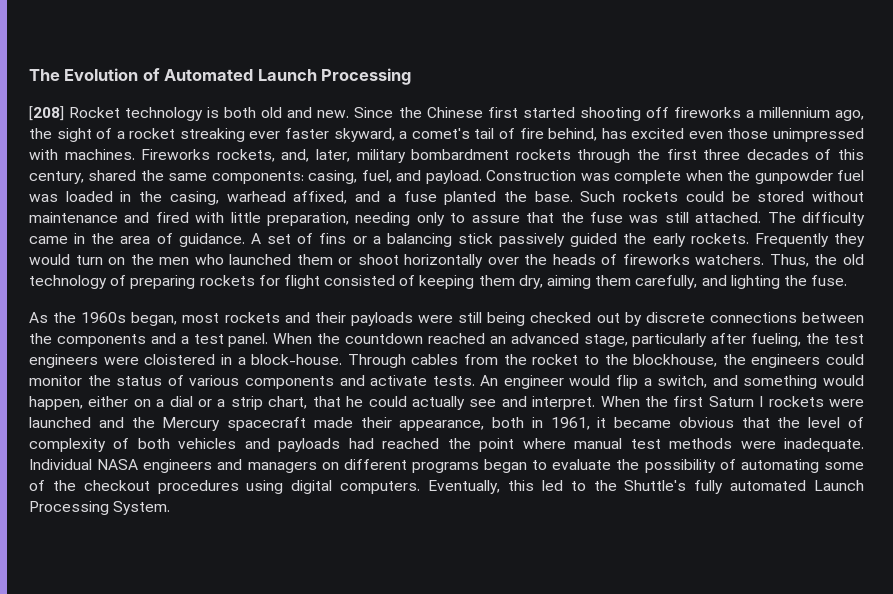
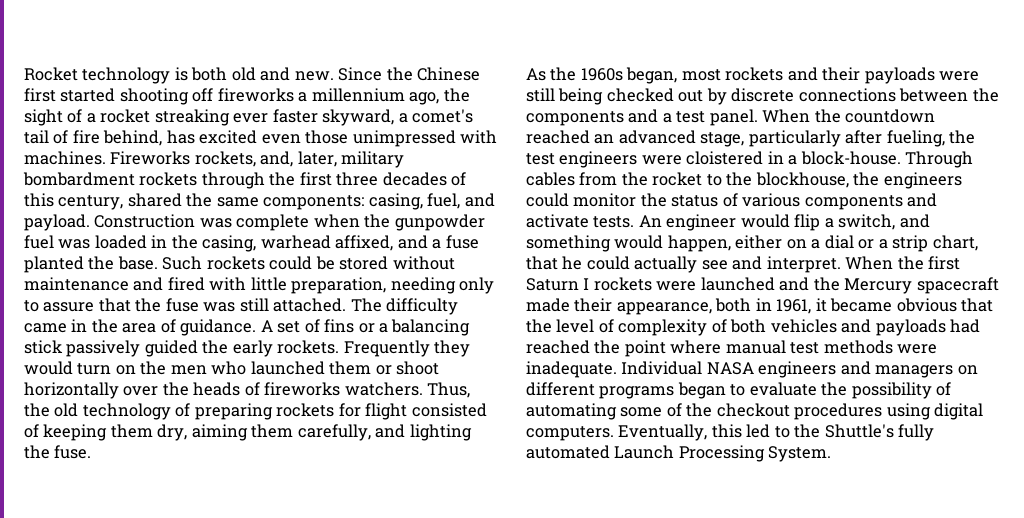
[29,68,412,85] [29,106,64,121] The Evolution of Automated Launch Processing // [208] -> (24, 74) none

